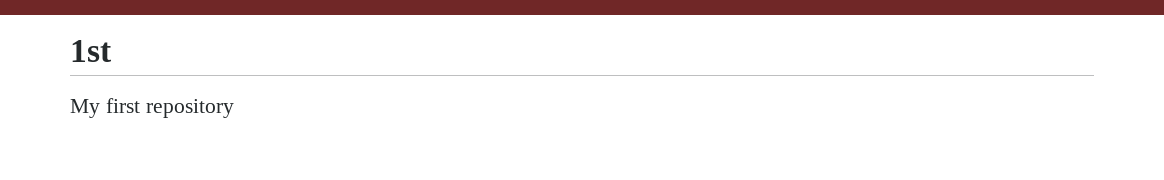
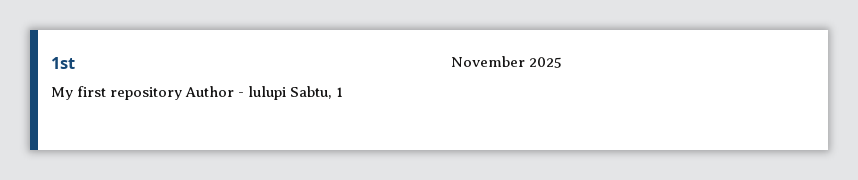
(234, 108) none -> [185,86,344,100] [451,56,563,68] Author - lulupi Sabtu, 1 November 2025

